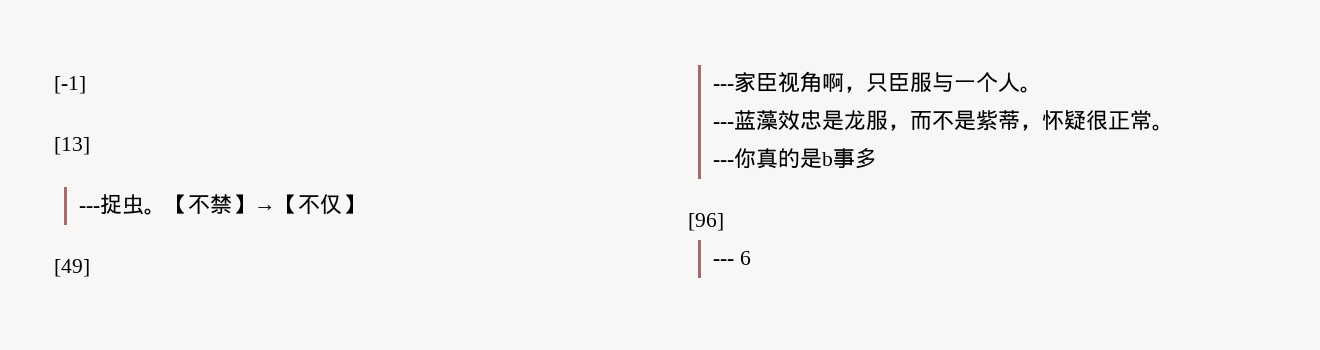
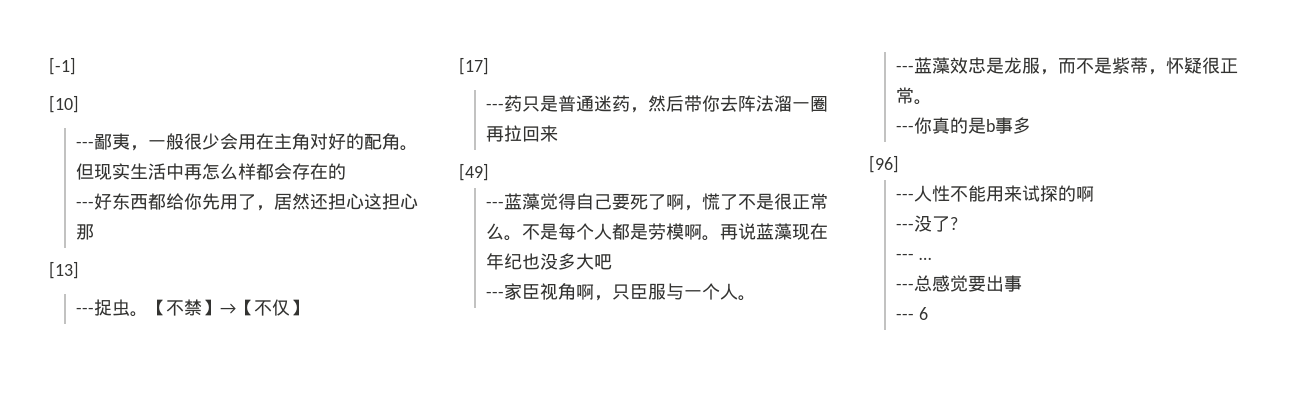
(86, 85) none -> [49,95,79,113] [76,133,419,151] [76,163,347,180] [76,193,419,211] [76,224,95,240] // [10] // ---鄙夷，一般很少会用在主角对好的配角。但现实生活中再怎么样都会存在的 // ---好东西都给你先用了，居然还担心这担心那
[54,259,90,277] [49] -> [459,57,489,75] [486,95,829,113] [486,125,559,142] [459,163,489,181] [486,193,829,211] [486,223,829,241] [486,253,613,270] [17] // ---药只是普通迷药，然后带你去阵法溜一圈再拉回来 // [49] // ---蓝藻觉得自己要死了啊，慌了不是很正常么。不是每个人都是劳模啊。再说蓝藻现在年纪也没多大吧
(724, 222) none -> [896,185,1095,202] [896,215,959,232] [896,253,932,260] [896,275,1023,292] // ---人性不能用来试探的啊 // ---没了? // --- … // ---总感觉要出事

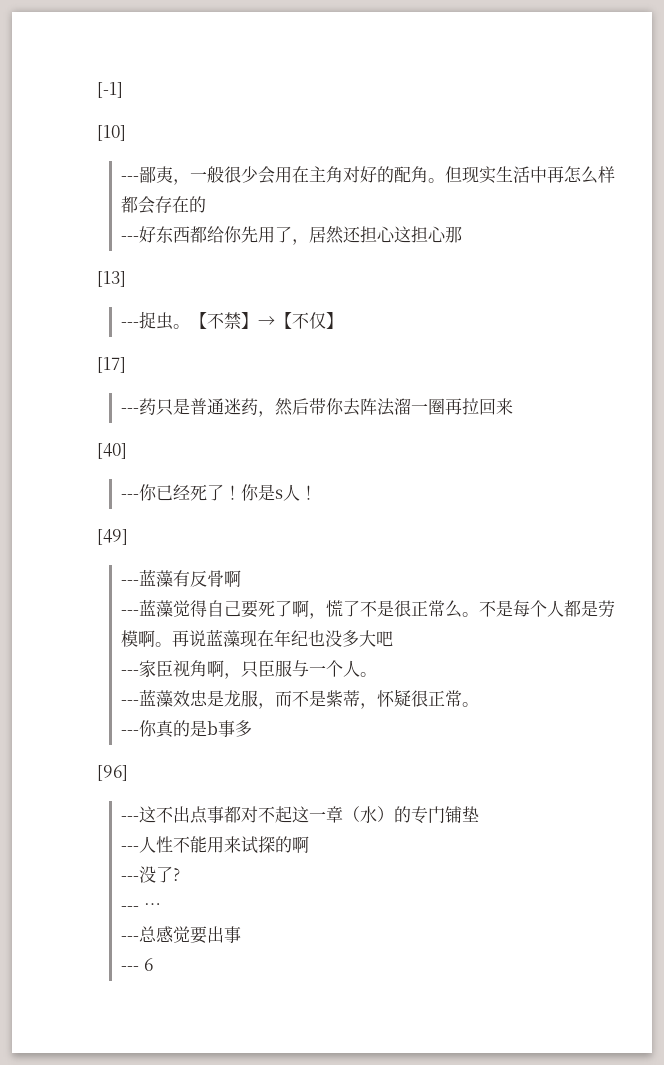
[459,163,489,181] [49] -> [97,443,127,459] [121,484,318,501] [97,529,128,545] [121,569,242,587] [40] // ---你已经死了！你是s人！ // [49] // ---蓝藻有反骨啊
(899, 164) none -> [121,806,480,824] // ---这不出点事都对不起这一章（水）的专门铺垫

